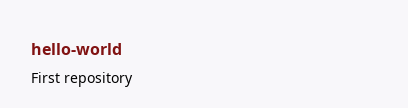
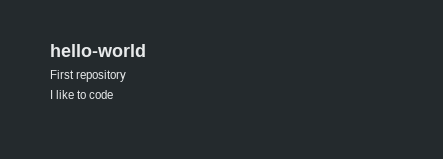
(133, 79) none -> [50,90,114,99] // I like to code

